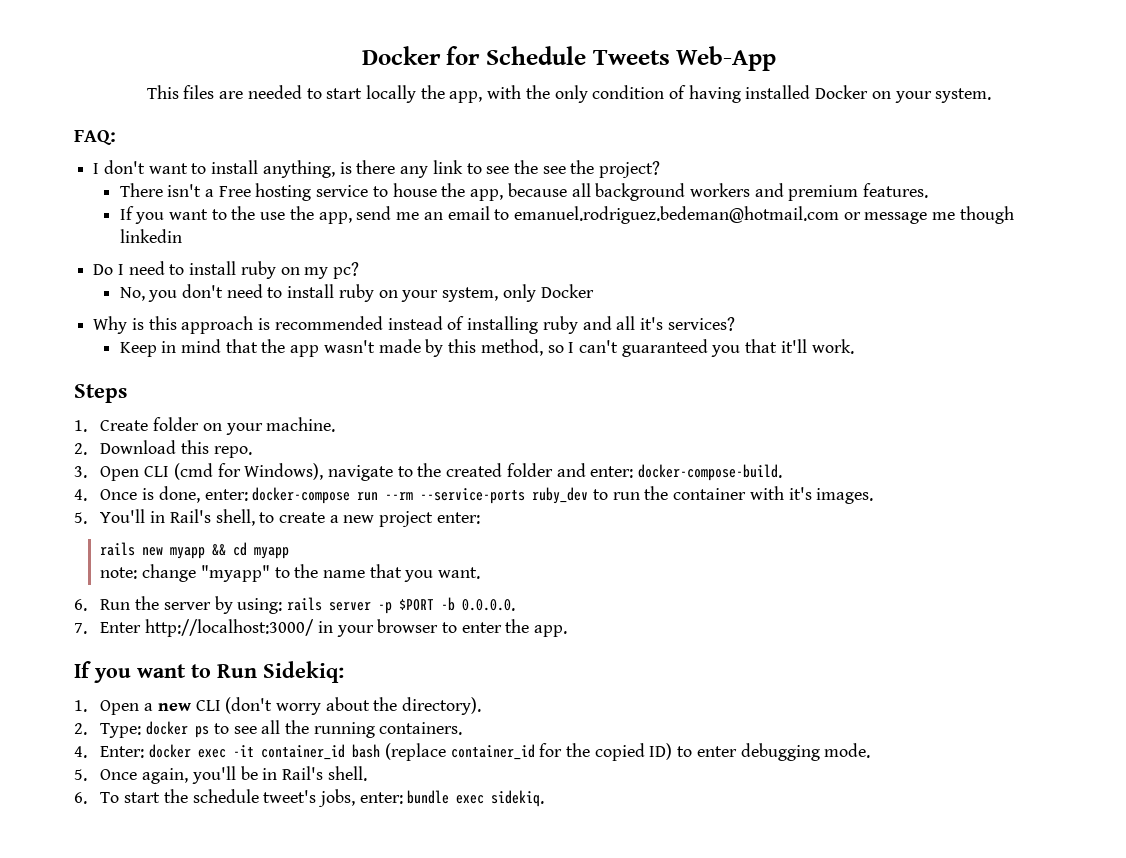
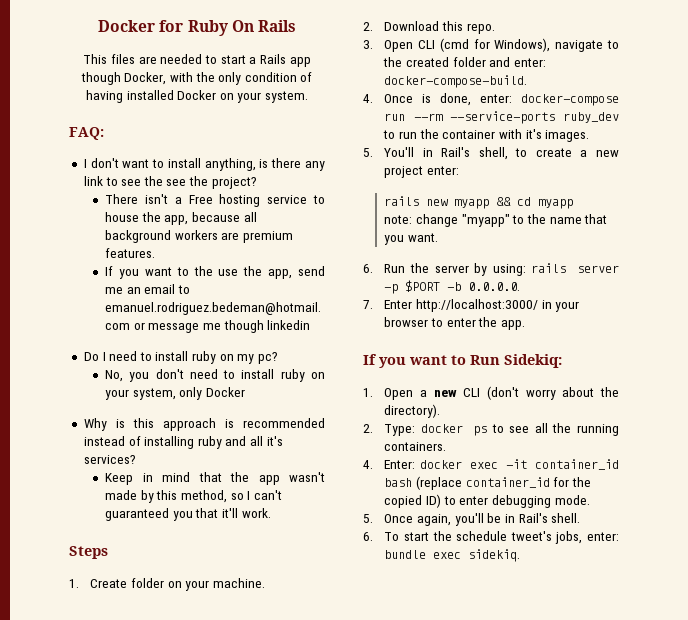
[486,46,777,71] Schedule Tweets Web-App -> [187,20,296,36] Ruby On Rails
[365,85,483,103] locally the app, -> [249,54,311,67] [80,72,167,85] a Rails app though Docker,
[754,183,784,197] and -> [221,232,240,240] are

